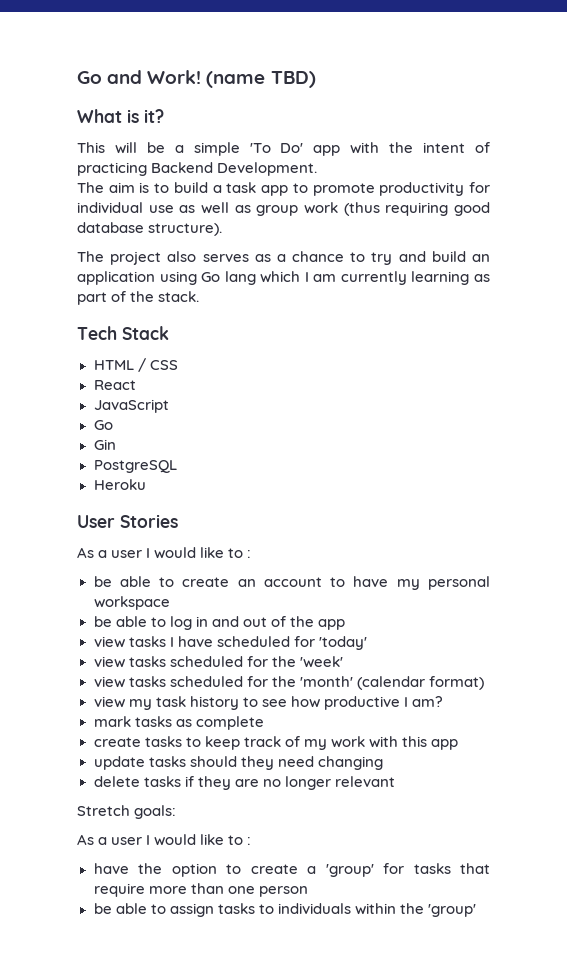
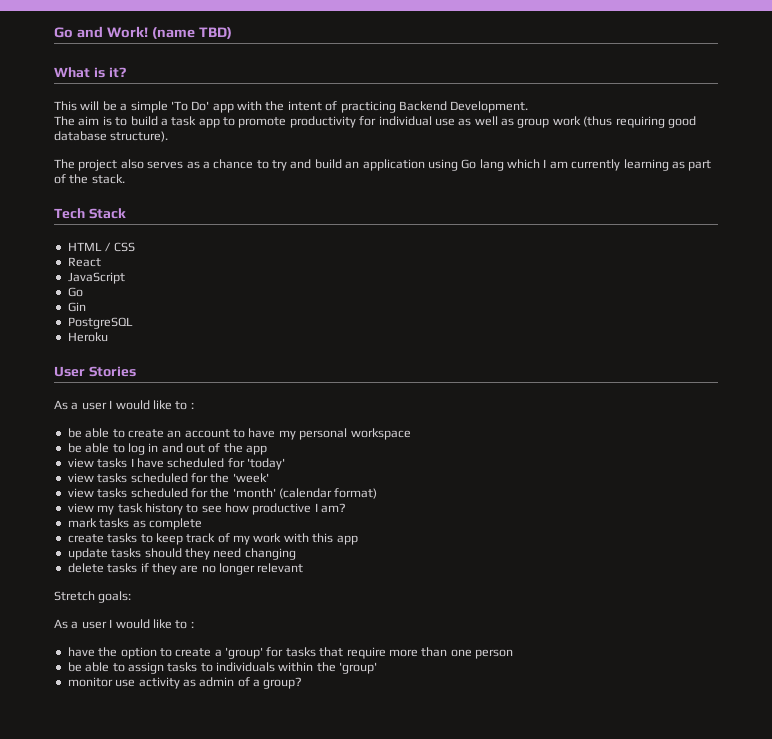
(476, 910) none -> [67,677,303,689] // monitor use activity as admin of a group?

